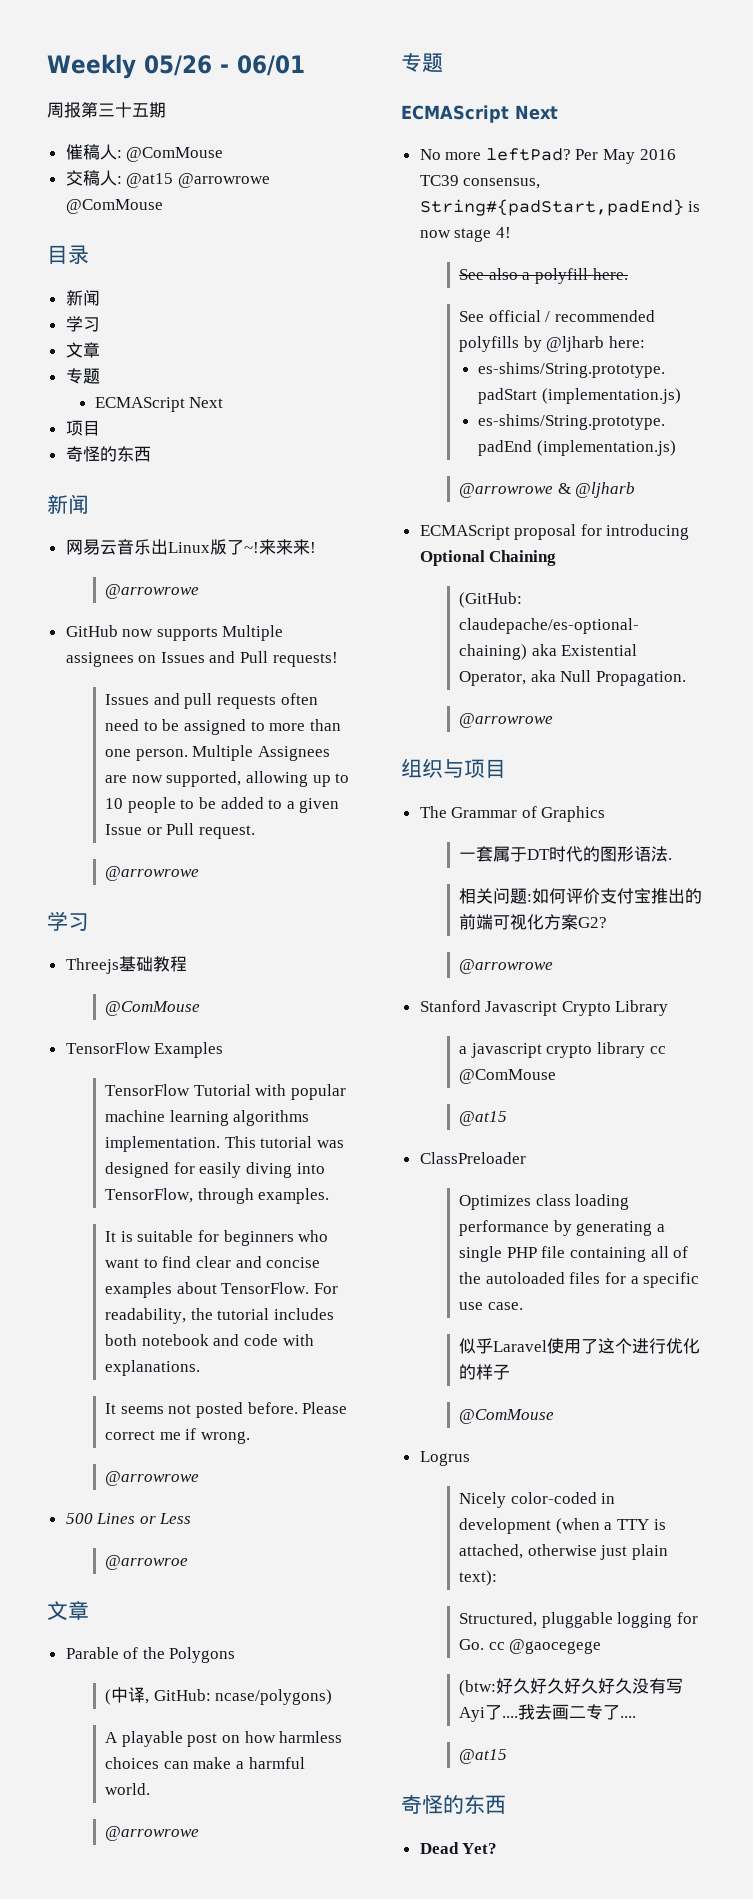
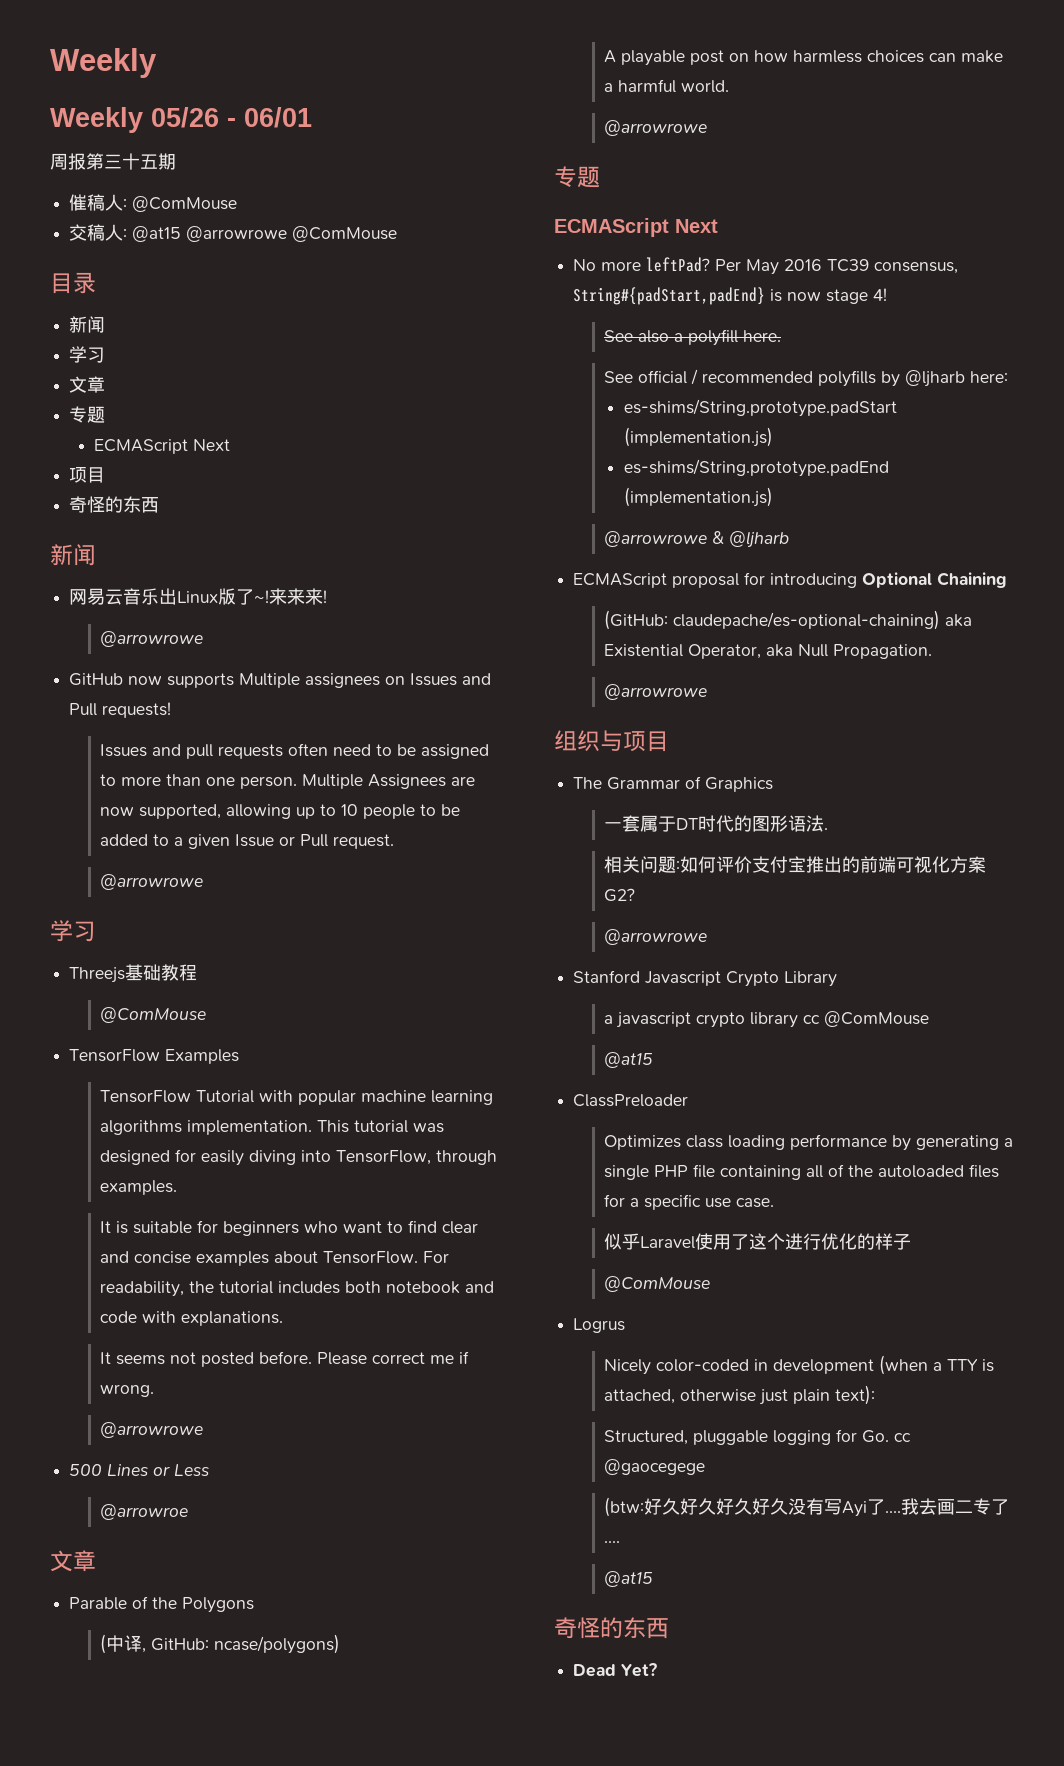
[47,54,136,79] Weekly -> [50,48,157,78] [50,107,143,133] Weekly // Weekly

